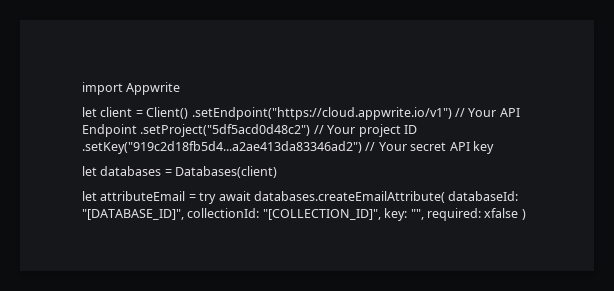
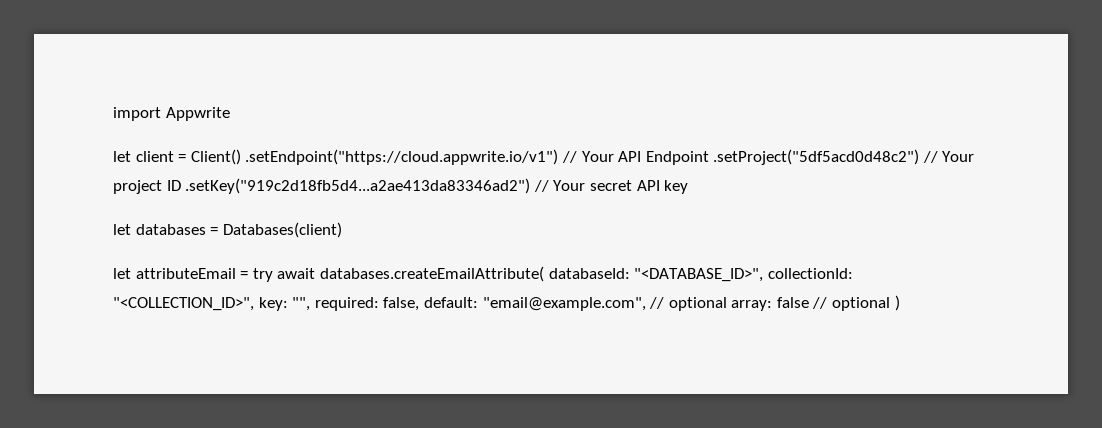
[82,208,519,221] "[DATABASE_ID]", collectionId: "[COLLECTION_ID]", key: "", required: xfalse -> [634,268,853,282] [113,297,891,311] "<DATABASE_ID>", collectionId: "<COLLECTION_ID>", key: "", required: false, default: "email@example.com", // optional array: false // optional

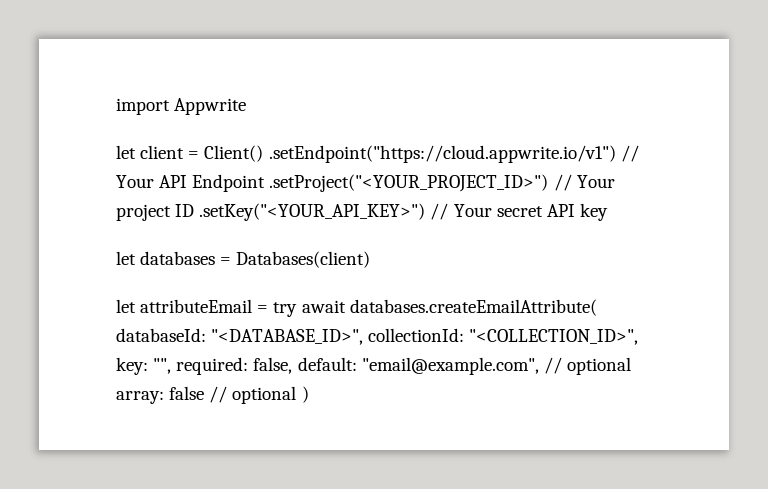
[713,149,920,165] .setProject("5df5acd0d48c2") -> [269,174,549,192] .setProject("<YOUR_PROJECT_ID>")
[185,178,531,194] .setKey("919c2d18fb5d4...a2ae413da83346ad2") -> [199,203,426,221] .setKey("<YOUR_API_KEY>")

